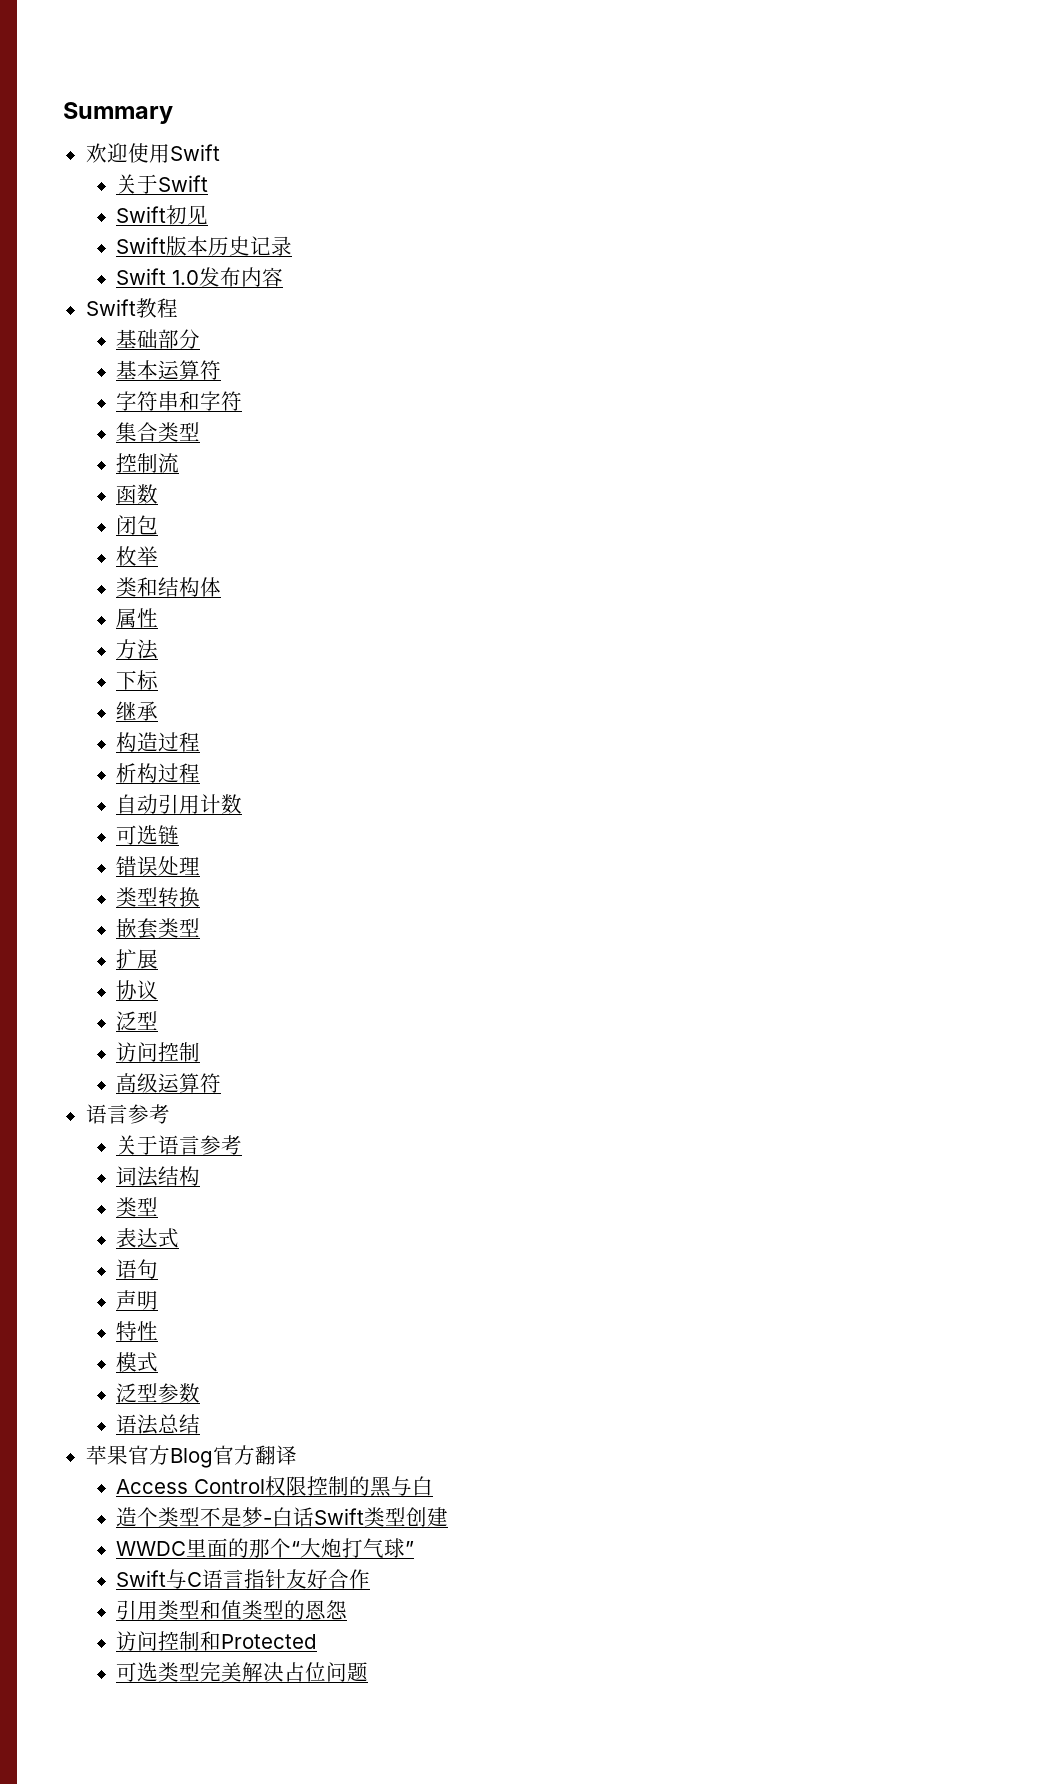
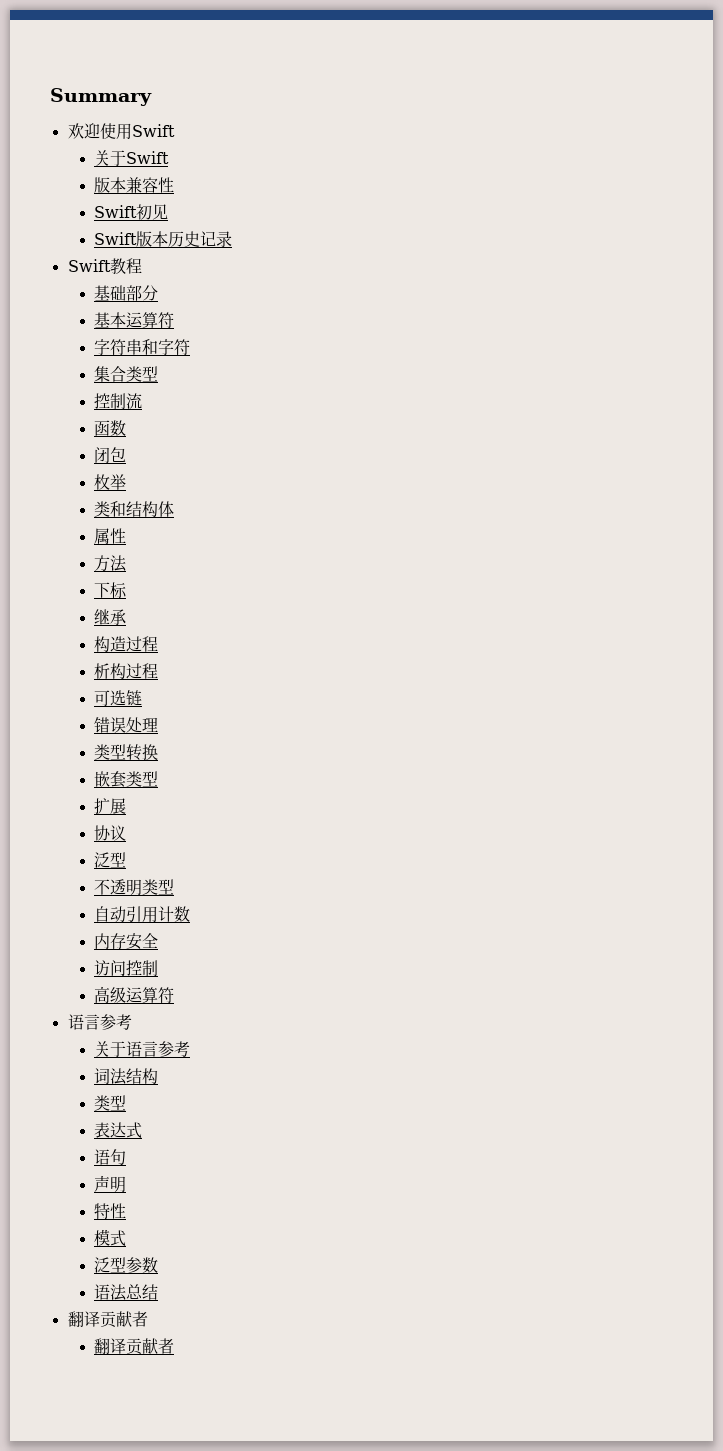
(209, 183) none -> [94,177,175,193] // 版本兼容性
[116,267,284,287] // Swift 1.0发布内容 -> (233, 239) none
[116,794,243,814] // 自动引用计数 -> (159, 671) none
(159, 1020) none -> [94,879,175,896] [94,906,191,923] [94,933,159,950] // 不透明类型 // 自动引用计数 // 内存安全
[85,1445,297,1468] [116,1476,434,1497] [116,1507,449,1527] [116,1538,415,1558] [116,1569,371,1589] [116,1600,349,1620] [116,1631,318,1651] [116,1662,369,1682] 苹果官方Blog官方翻译 // Access Control权限控制的黑与白 // 造个类型不是梦-白话Swift类型创建 // WWDC里面的那个“大炮打气球” // Swift与C语言指针友好合作 // 引用类型和值类型的恩怨 // 访问控制和Protected // 可选类型完美解决占位问题 -> [67,1311,148,1328] [94,1338,175,1355] 翻译贡献者 // 翻译贡献者

